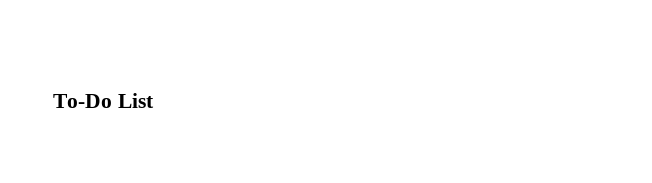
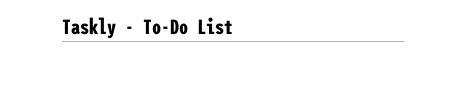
(53, 101) none -> [62,17,134,39] Taskly -

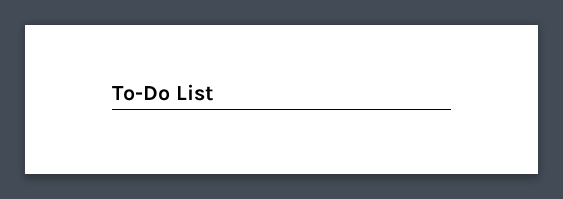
[62,17,134,39] Taskly - -> (112, 93) none

